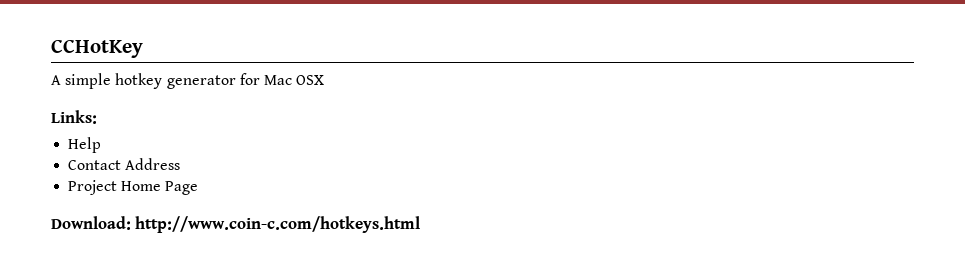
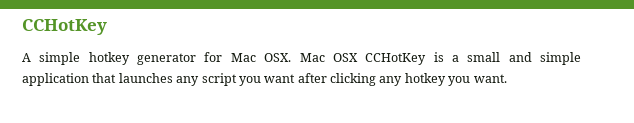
(292, 80) none -> [264,53,325,62] OSX. Mac
[51,110,97,124] [68,137,102,153] [68,158,181,170] [68,180,199,195] [51,216,421,233] // Links: // Help // Contact Address // Project Home Page // Download: http://www.coin-c.com/hotkeys.html -> [365,52,581,65] [22,73,507,86] CCHotKey is a small and simple application that launches any script you want after clicking any hotkey you want.

